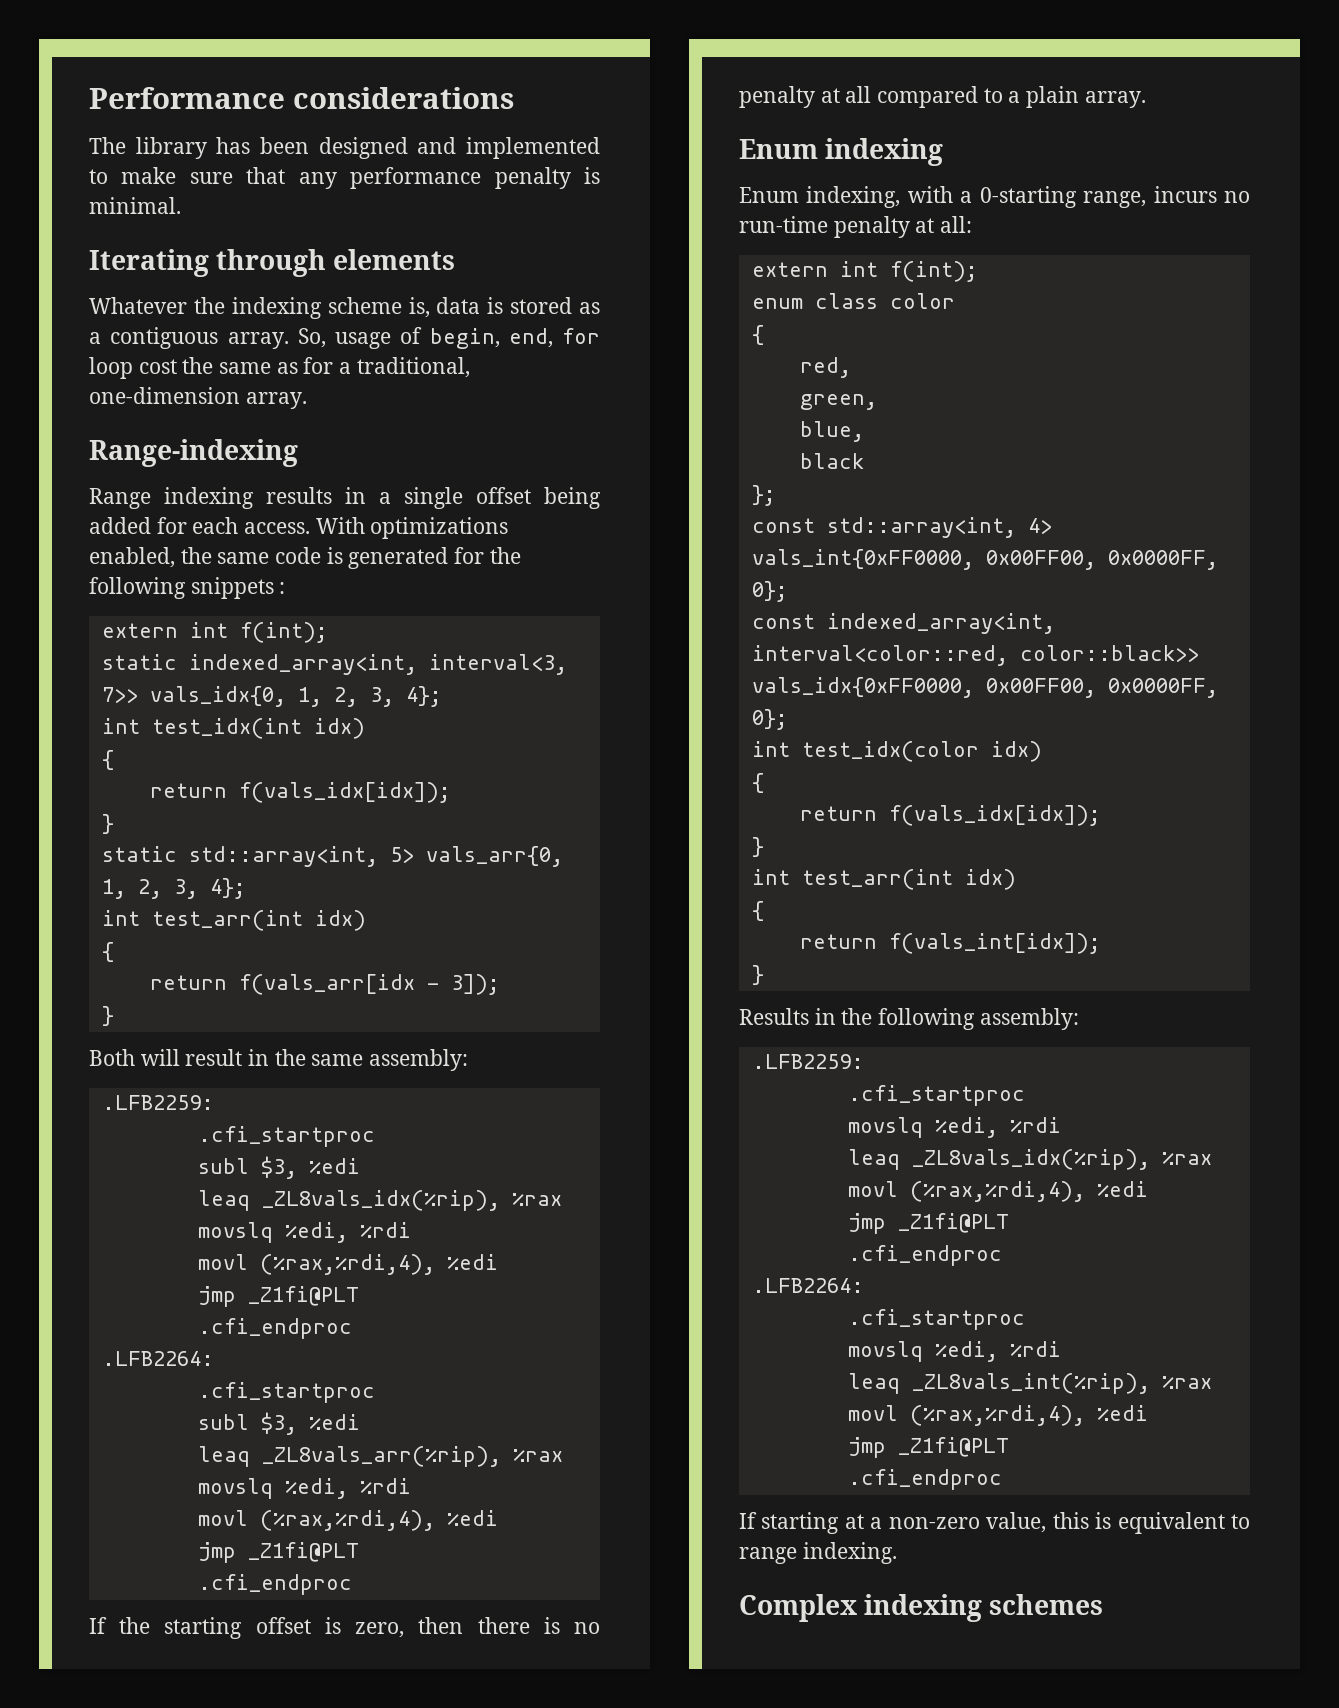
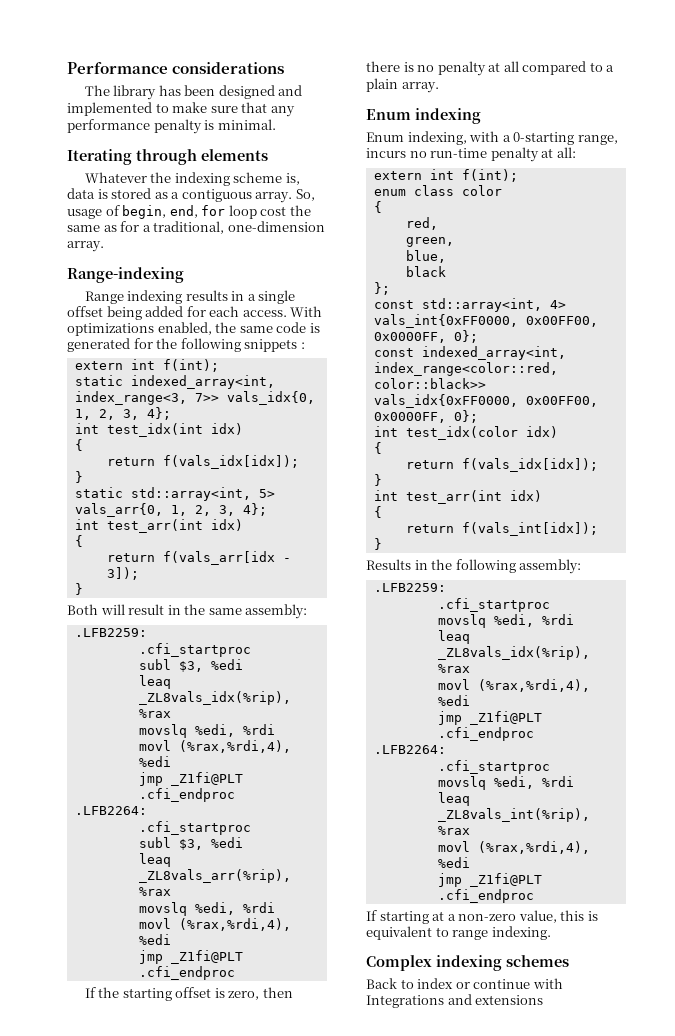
[428,654,567,675] interval<3, -> [74,391,187,405] index_range<3,
[751,645,1008,666] interval<color::red, -> [373,362,558,376] index_range<color::red,
(1104, 1604) none -> [366,978,563,989] [366,994,544,1008] // Back to index or continue with Integrations and extensions

